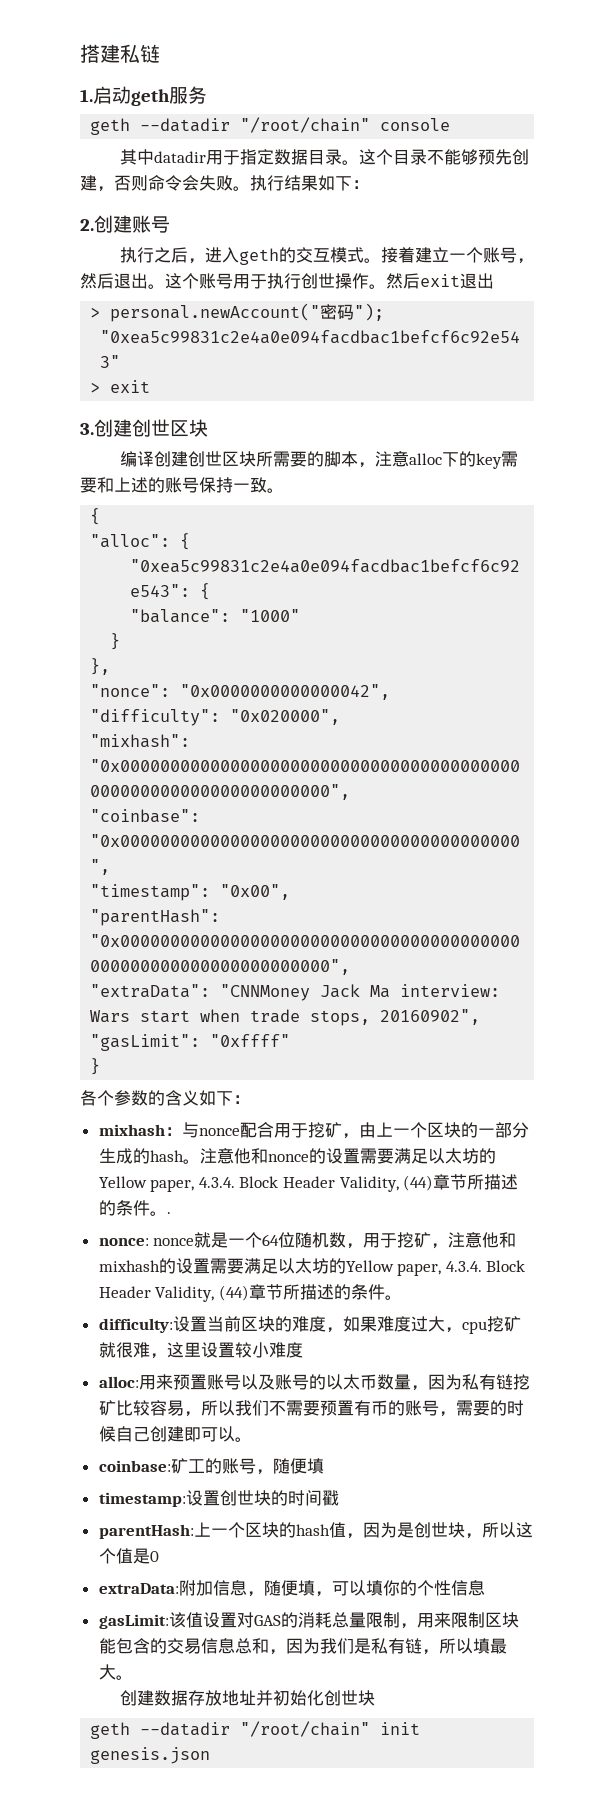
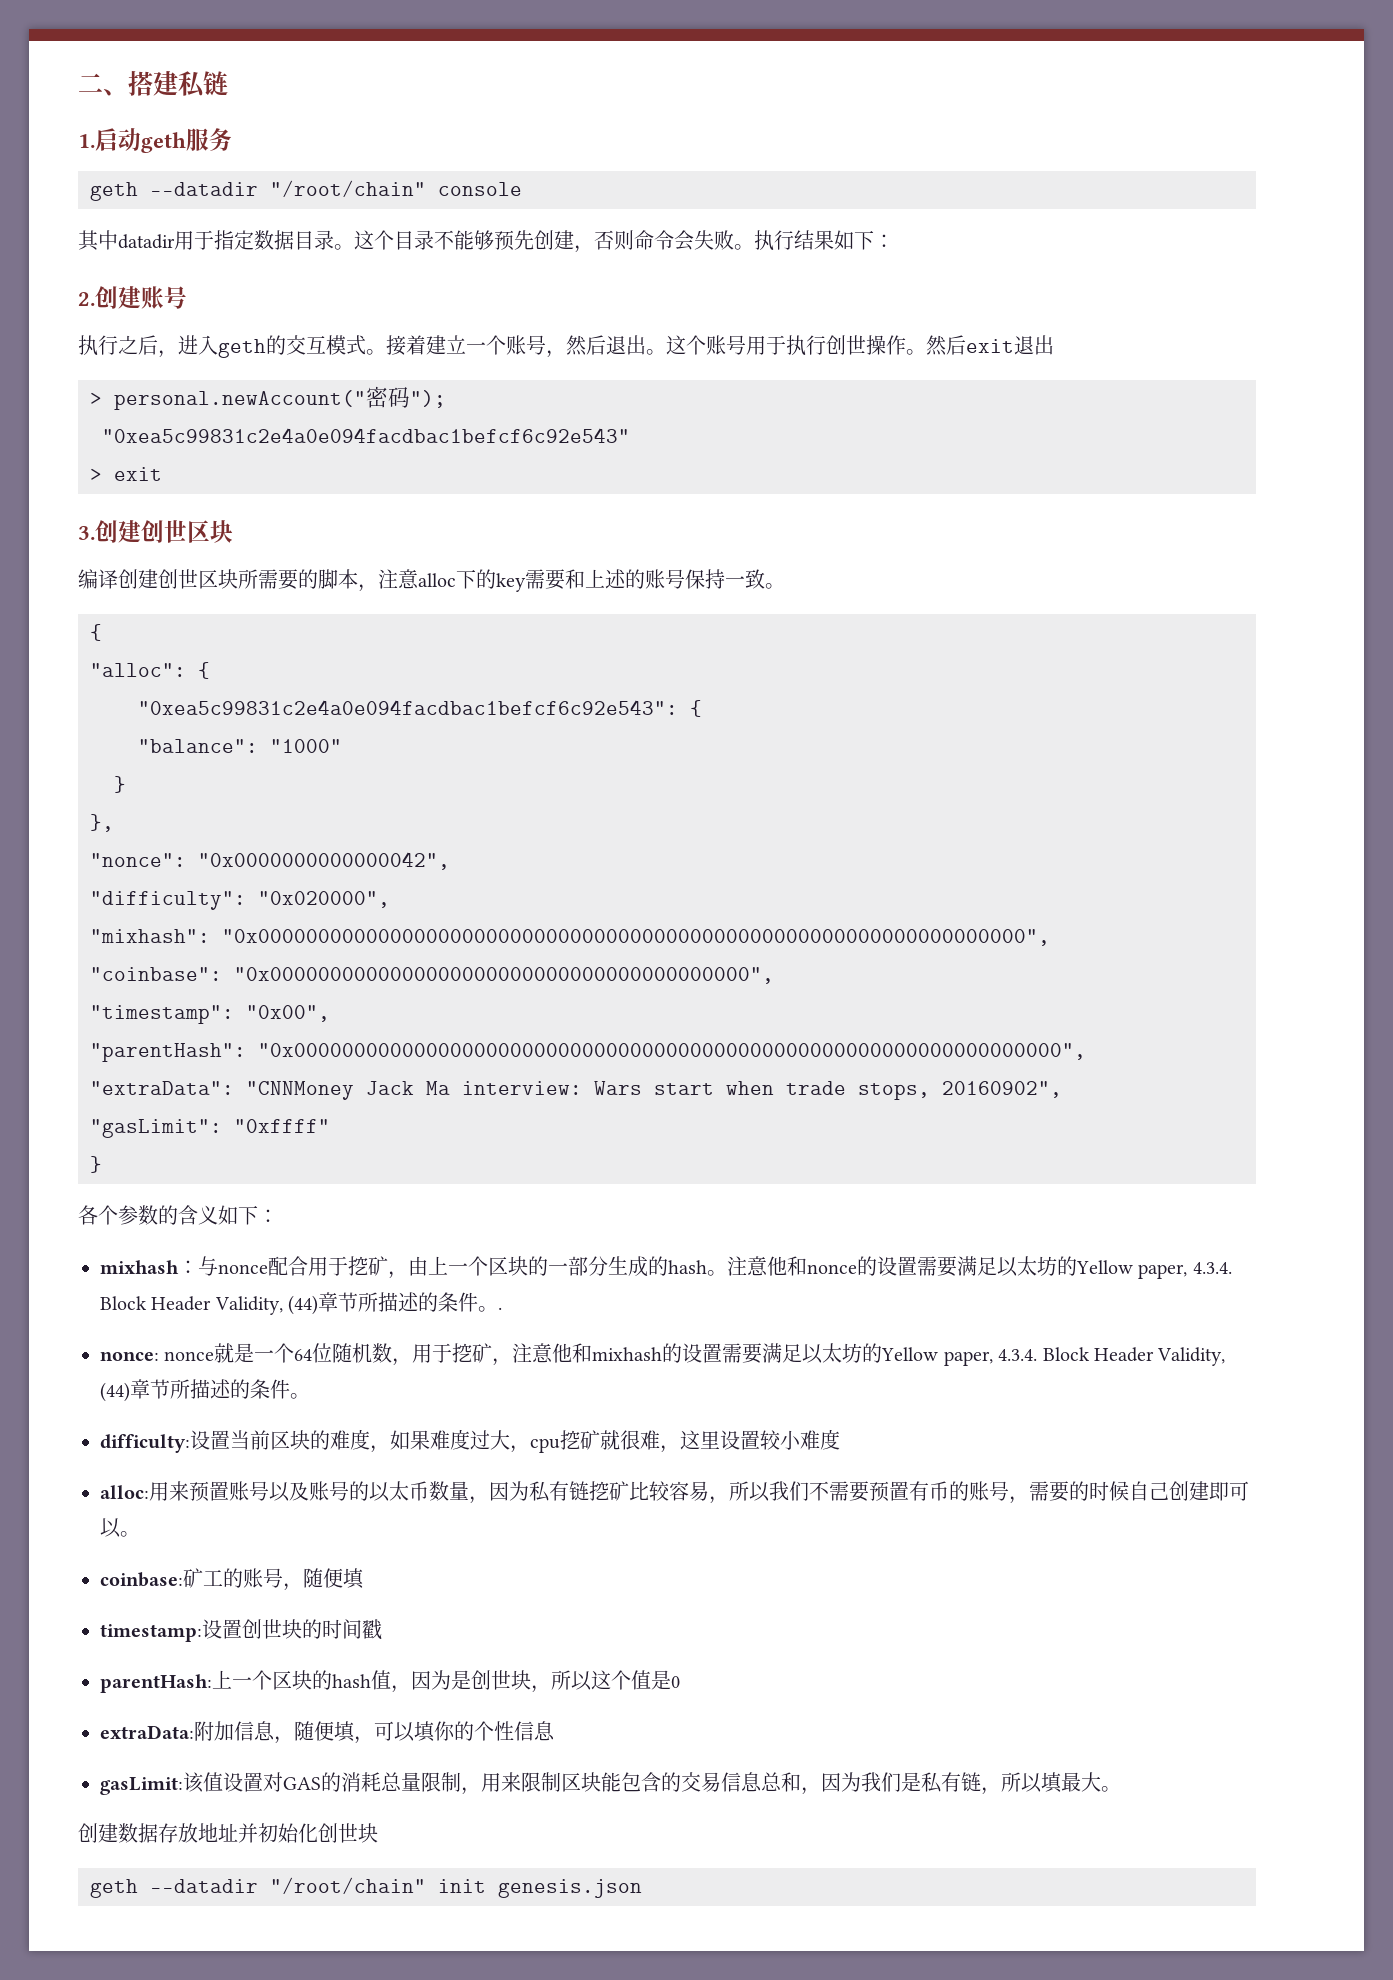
(80, 53) none -> [78,73,128,96] 二、

